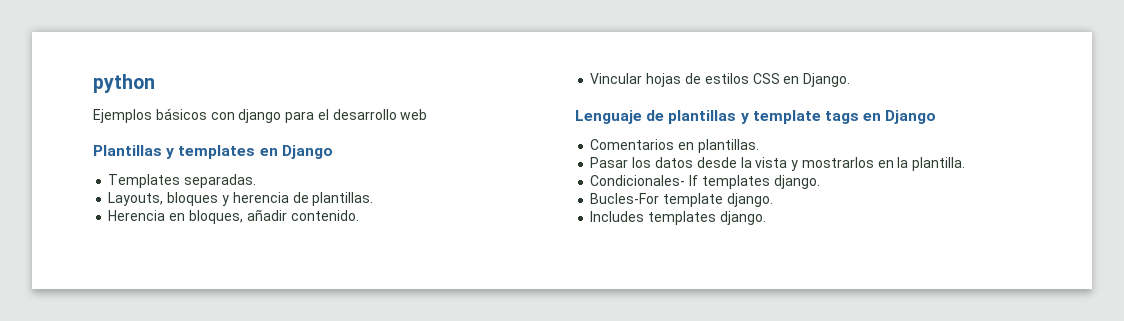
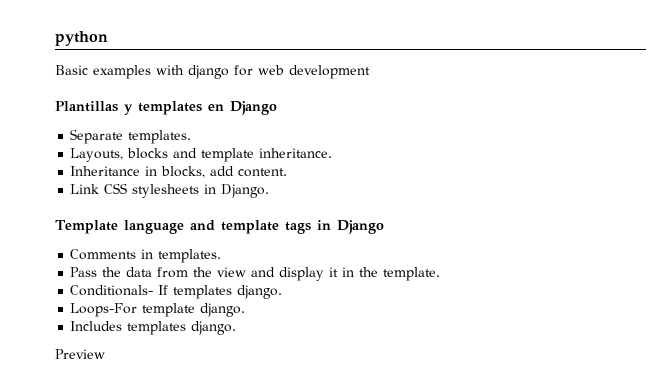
[93,108,397,123] Ejemplos básicos con django para el desarrollo -> [55,65,253,79] Basic examples with django for
(428, 114) none -> [289,65,370,79] development
[108,174,257,188] Templates separadas. -> [70,129,192,144] Separate templates.
[167,192,374,206] [108,209,359,224] [590,73,851,87] [575,110,749,124] bloques y herencia de plantillas. // Herencia en bloques, añadir contenido. // Vincular hojas de estilos CSS en Django. // Lenguaje de plantillas y -> [127,148,333,162] [70,166,288,178] [70,183,270,198] [55,220,215,234] blocks and template inheritance. // Inheritance in blocks, add content. // Link CSS stylesheets in Django. // Template language and
[863,110,937,124] [590,139,759,153] [590,157,966,171] [590,175,686,186] en Django // Comentarios en plantillas. // Pasar los datos desde la vista y mostrarlos en la plantilla. // Condicionales- -> [316,220,384,234] [70,249,222,263] [70,267,441,281] [70,285,154,296] in Django // Comments in templates. // Pass the data from the view and display it in the template. // Conditionals-
[590,193,660,204] Bucles-For -> [70,303,138,317] Loops-For
(766, 218) none -> [55,349,105,359] // Preview

